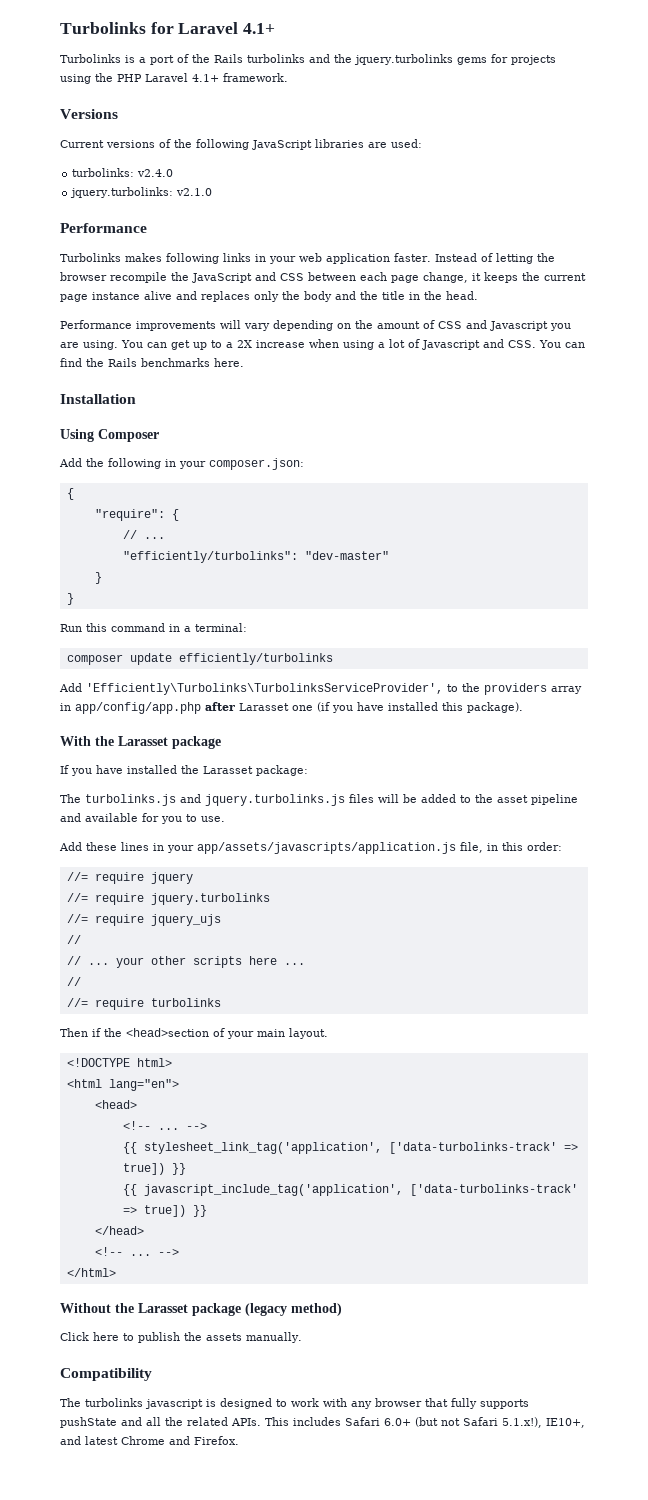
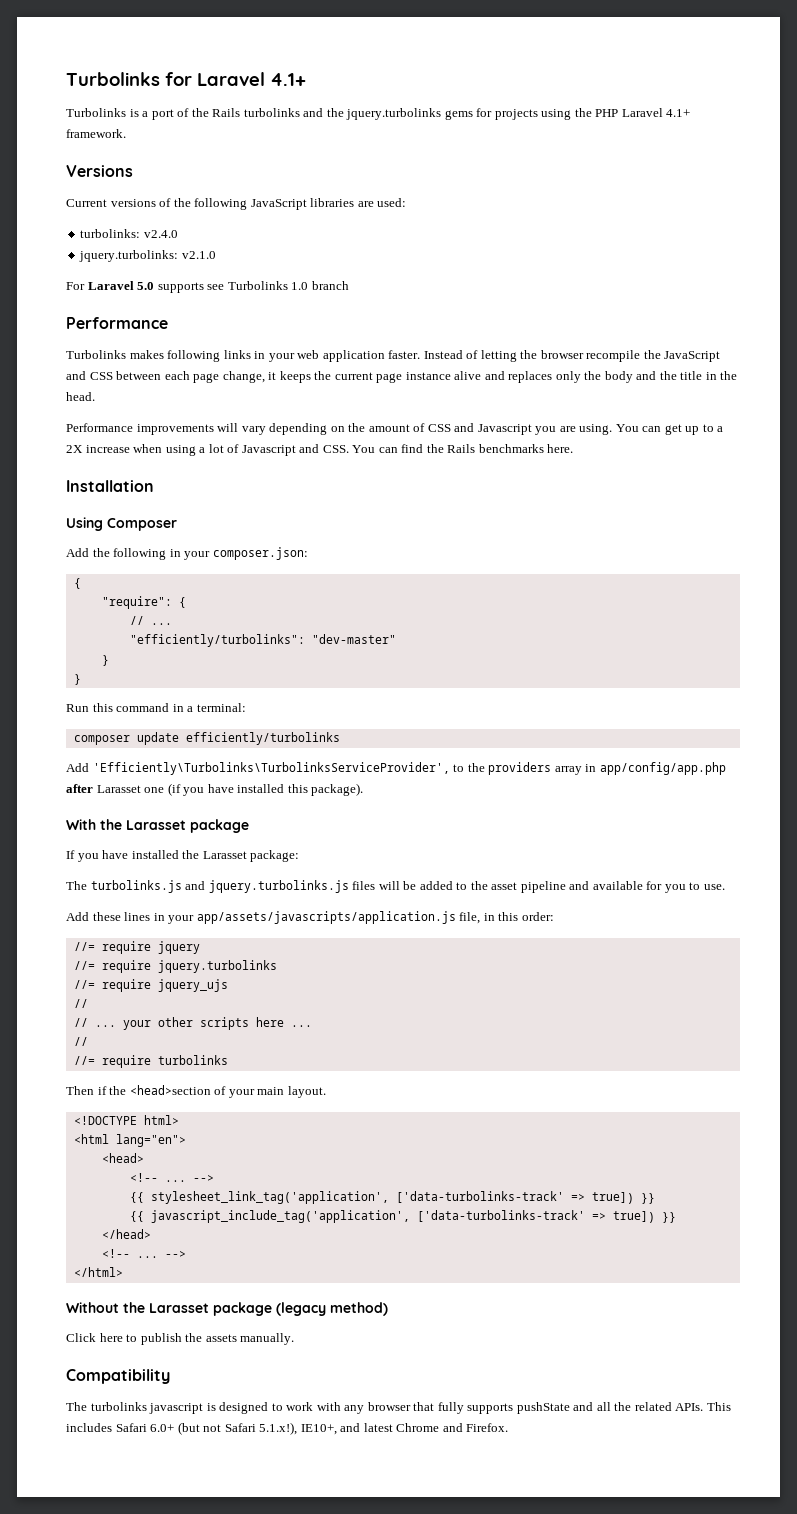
(213, 192) none -> [66,281,349,293] // For Laravel 5.0 supports see Turbolinks 1.0 branch

